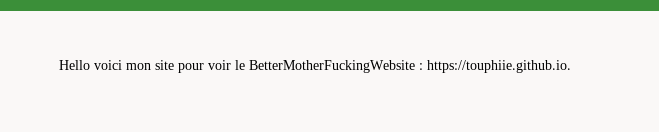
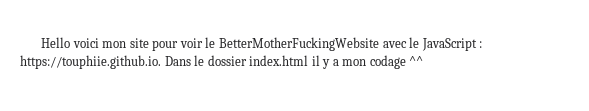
[419,60,571,73] : https://touphiie.github.io. -> [382,37,483,51] [20,55,424,69] avec le JavaScript : https://touphiie.github.io. Dans le dossier index.html il y a mon codage ^^

